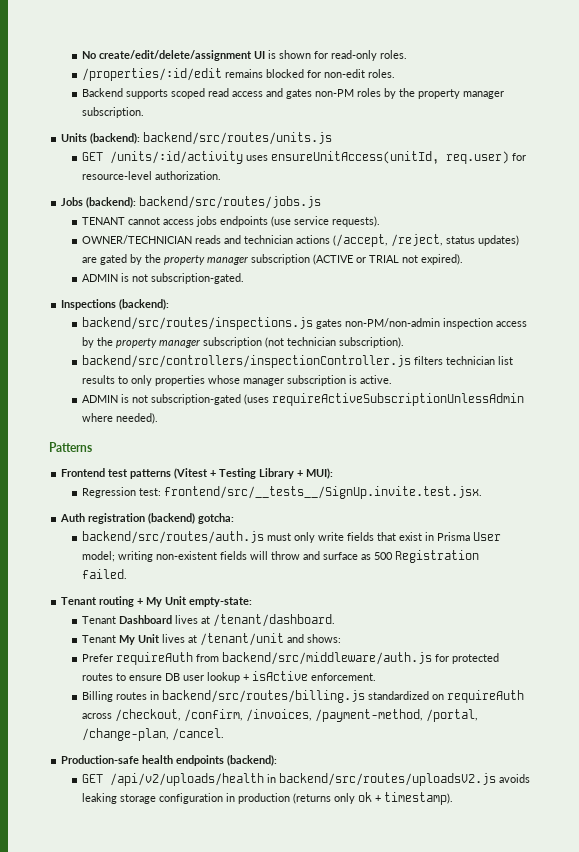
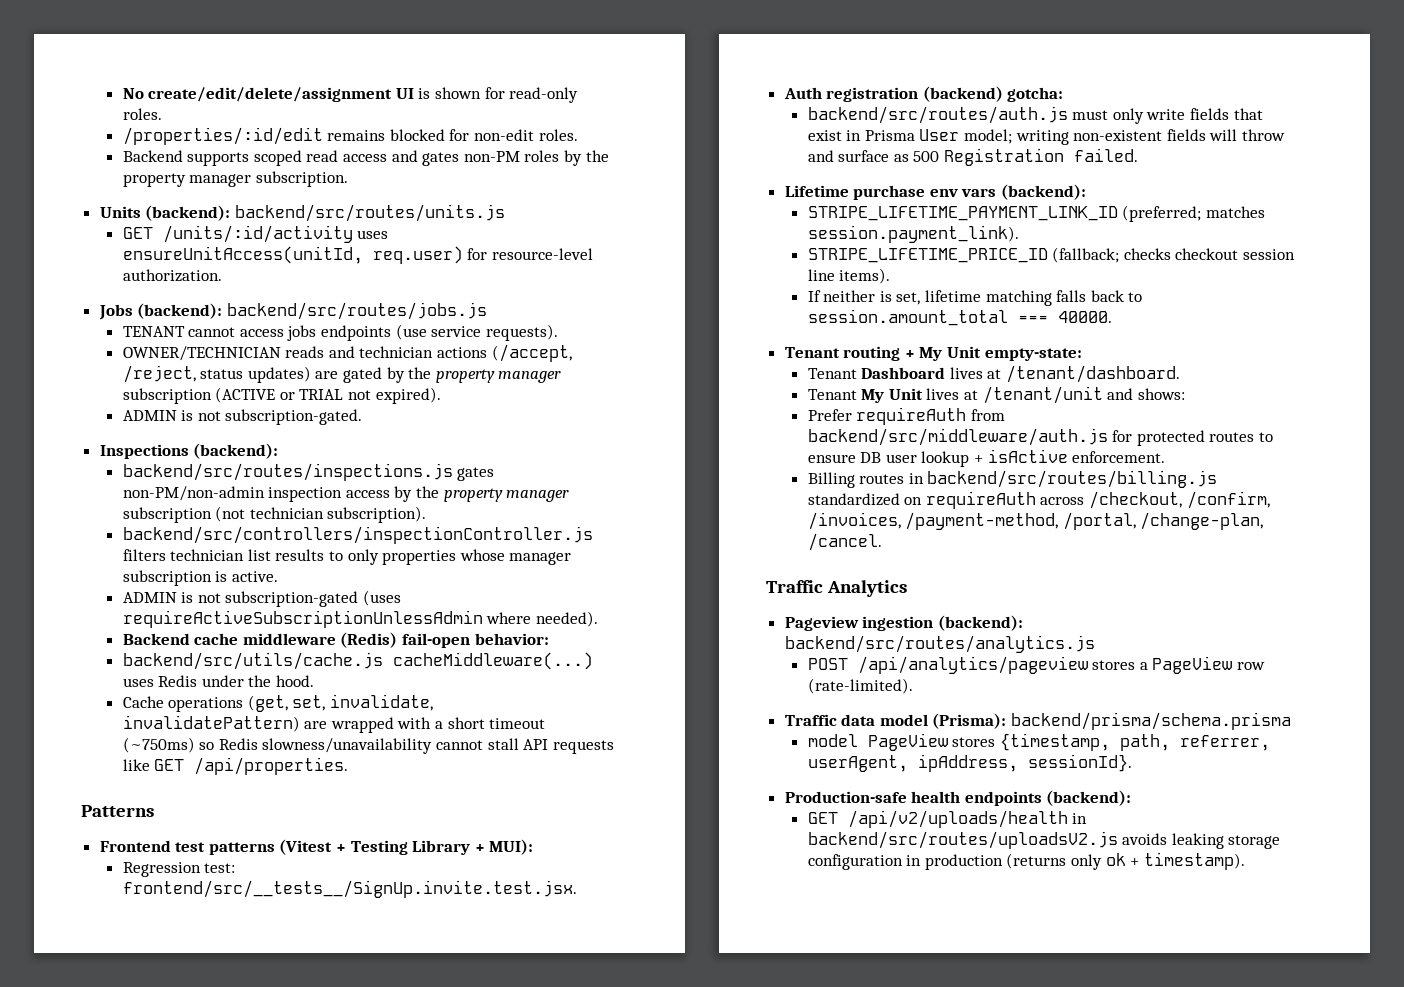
(158, 418) none -> [122,632,549,648] [122,652,593,670] [122,675,315,687] [122,694,434,712] [122,715,546,733] [122,737,614,754] [122,757,349,775] // Backend cache middleware (Redis) fail-open behavior: // backend/src/utils/cache.js cacheMiddleware(...) uses Redis under the hood. // Cache operations (get, set, invalidate, invalidatePattern) are wrapped with a short timeout (~750ms) so Redis slowness/unavailability cannot stall API requests like GET /api/properties.
(127, 574) none -> [784,184,1087,200] [807,205,1265,222] [807,225,1019,243] [807,247,1296,263] [807,268,891,284] [807,290,1143,306] [807,309,1112,326] // Lifetime purchase env vars (backend): // STRIPE_LIFETIME_PAYMENT_LINK_ID (preferred; matches session.payment_link). // STRIPE_LIFETIME_PRICE_ID (fallback; checks checkout session line items). // If neither is set, lifetime matching falls back to session.amount_total === 40000.
(224, 734) none -> [766,580,907,597] [784,615,1023,631] [784,635,1095,653] [807,656,1266,674] [807,678,913,694] [784,712,1292,730] [807,733,1270,751] [807,754,1132,772] // Traffic Analytics // Pageview ingestion (backend): backend/src/routes/analytics.js // POST /api/analytics/pageview stores a PageView row (rate-limited). // Traffic data model (Prisma): backend/prisma/schema.prisma // model PageView stores {timestamp, path, referrer, userAgent, ipAddress, sessionId}.

